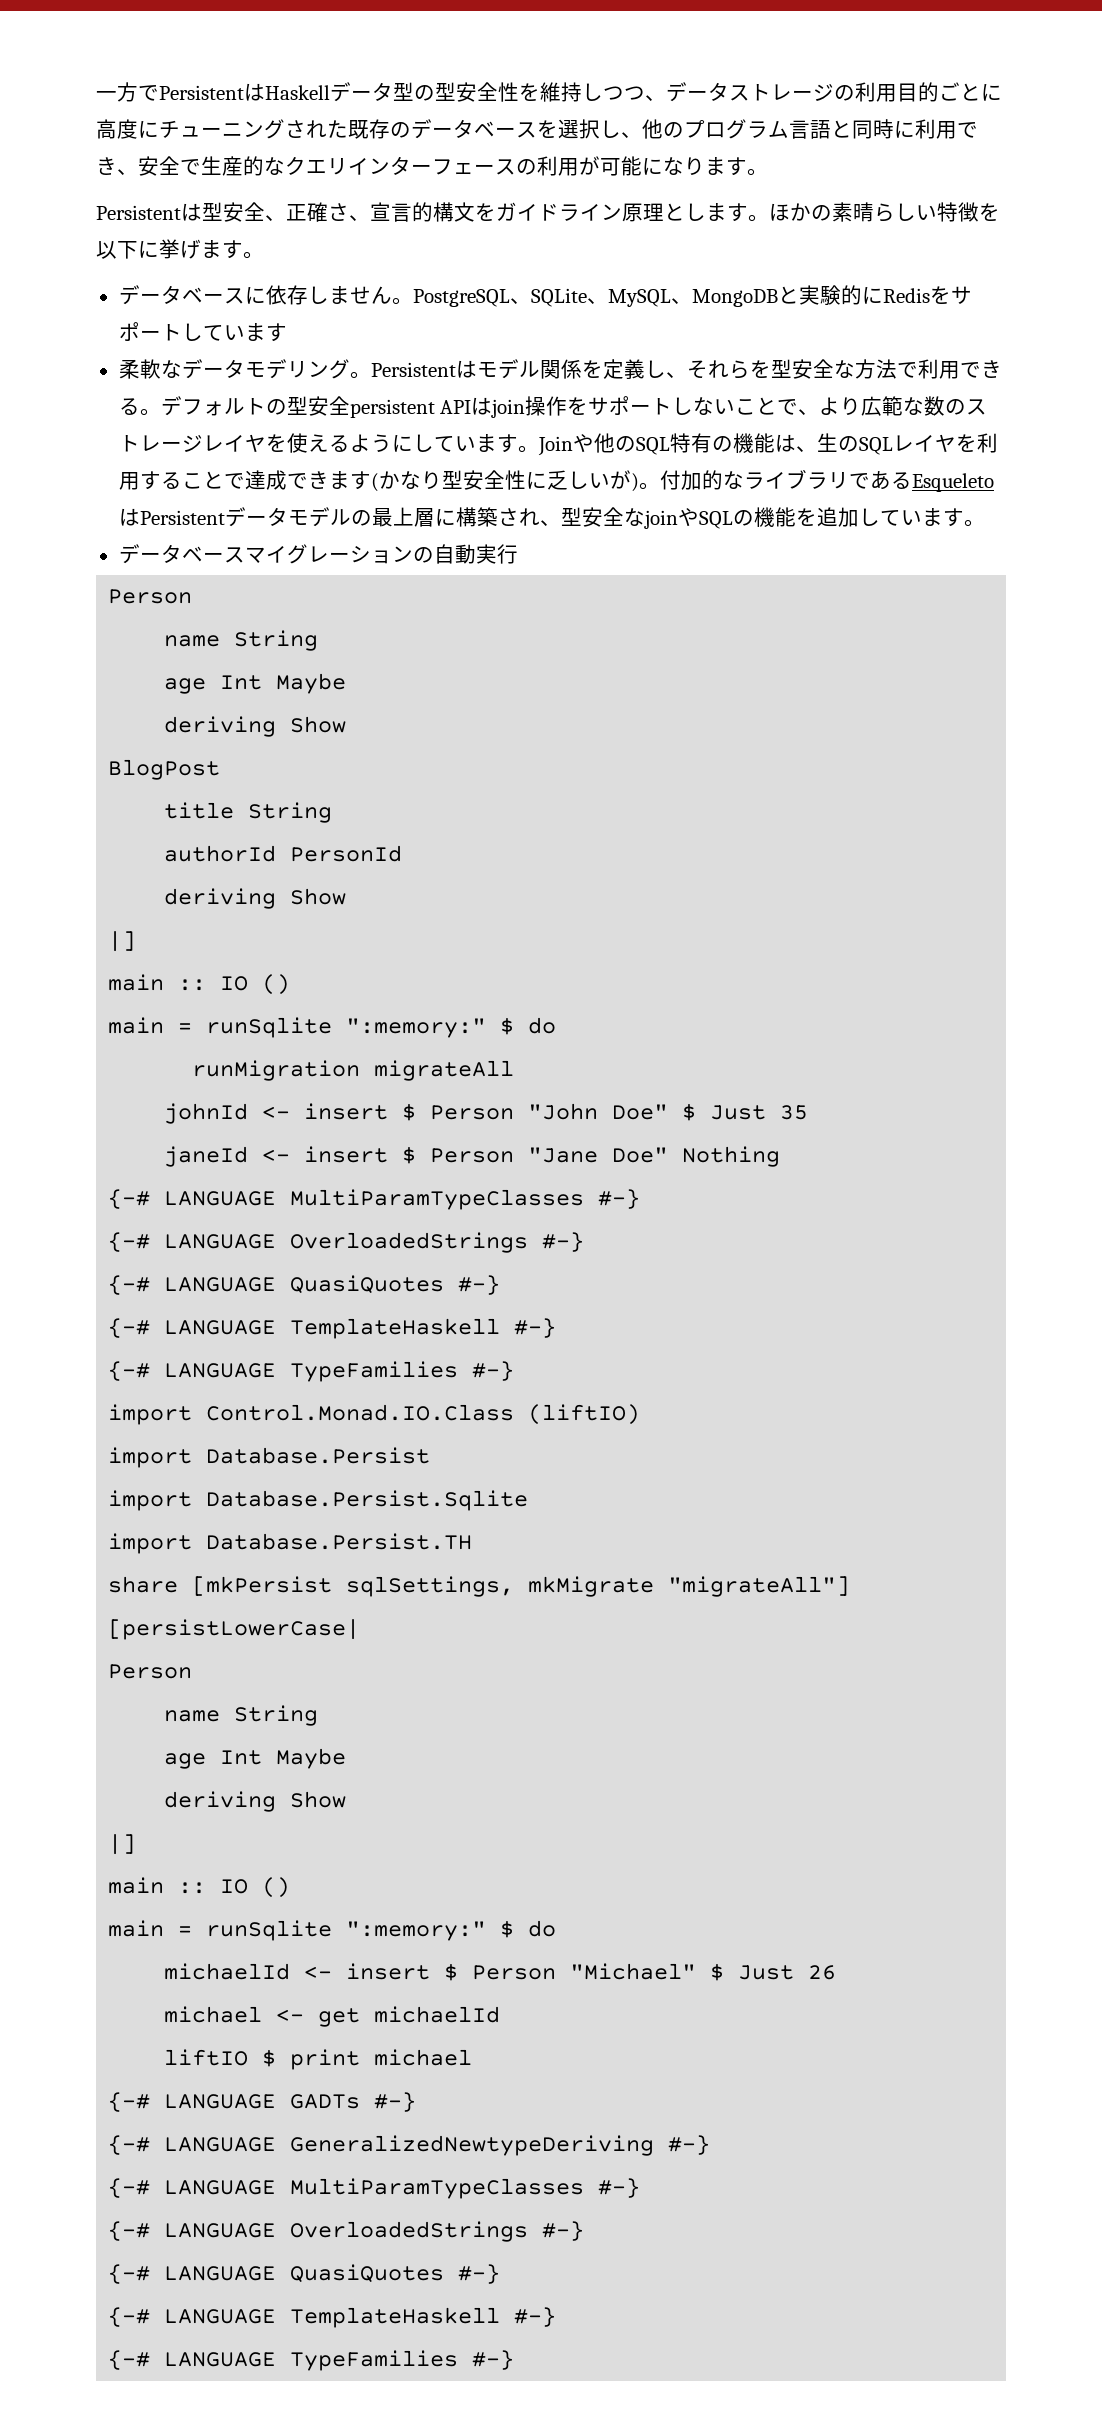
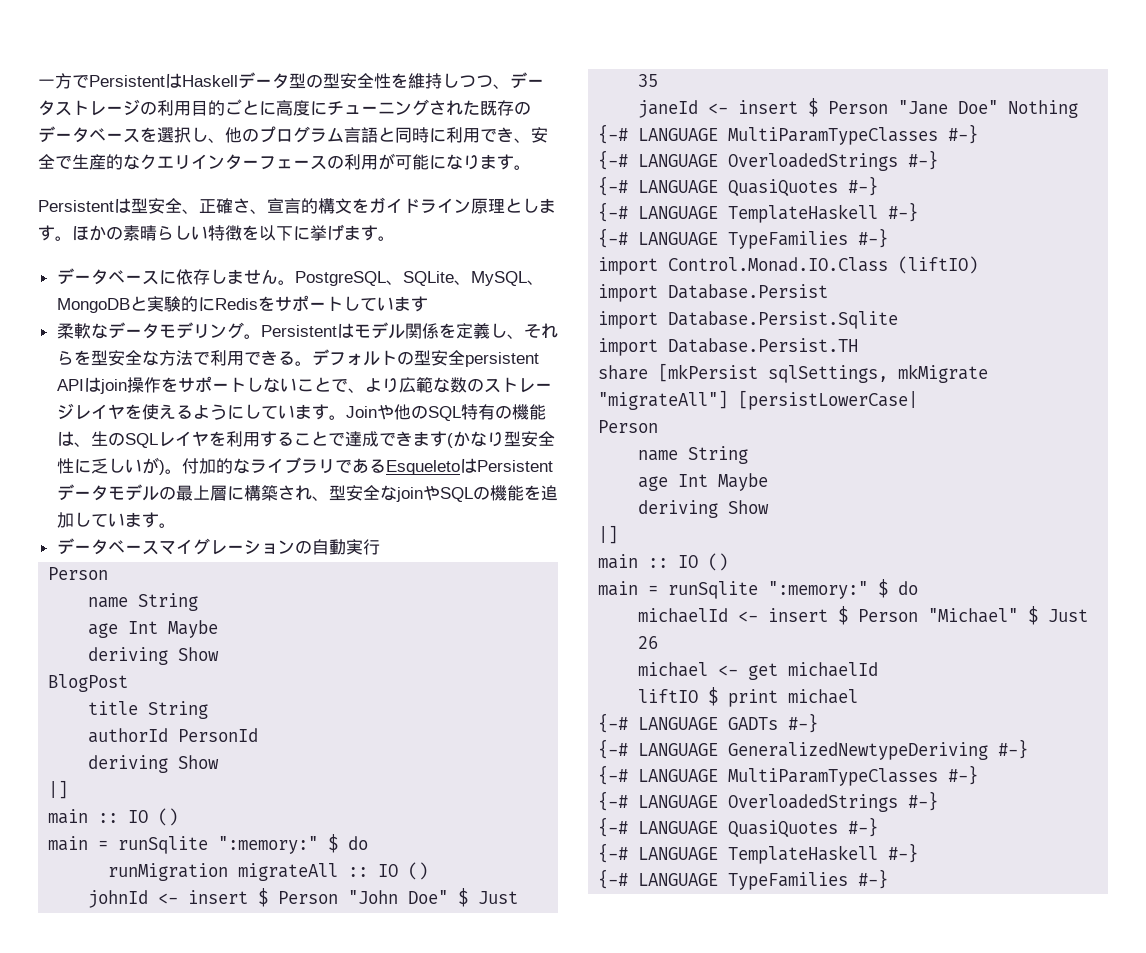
(515, 1070) none -> [348,862,429,880] :: IO ()

